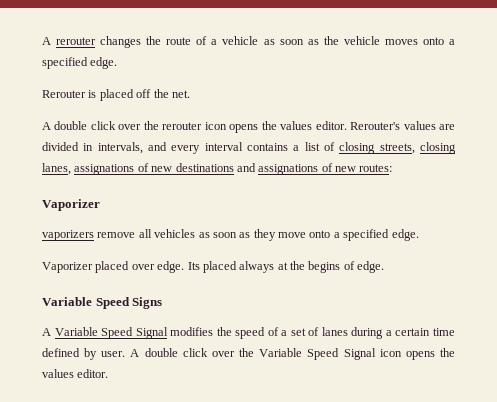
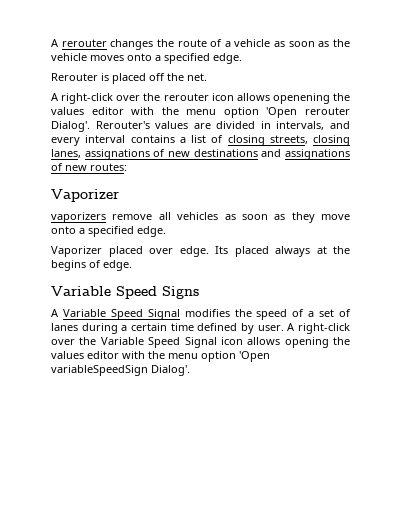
[54,121,116,130] double click -> [61,93,114,104] right-click
[229,121,347,133] opens the values editor. -> [236,93,350,104] [51,107,350,118] [51,121,90,132] allows openening the values editor with the menu option 'Open rerouter Dialog'.
[144,348,208,357] double click -> [298,323,350,334] right-click
[405,348,455,360] [42,369,109,378] opens the values editor. -> [247,337,350,348] [51,351,270,362] [51,365,190,376] allows opening the values editor with the menu option 'Open variableSpeedSign Dialog'.

